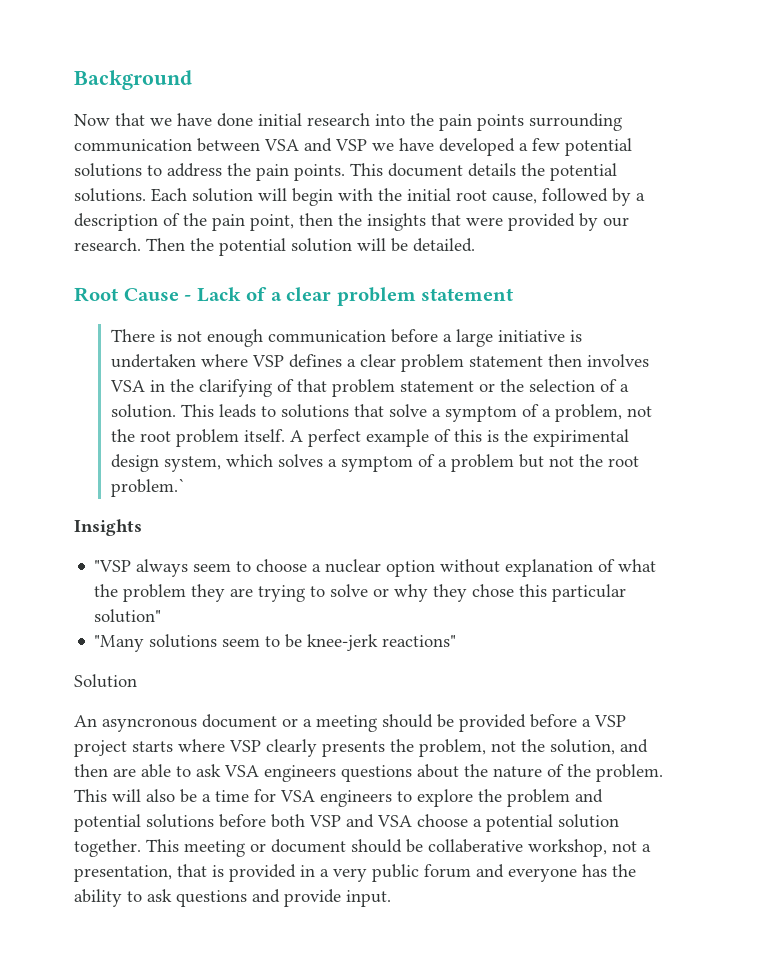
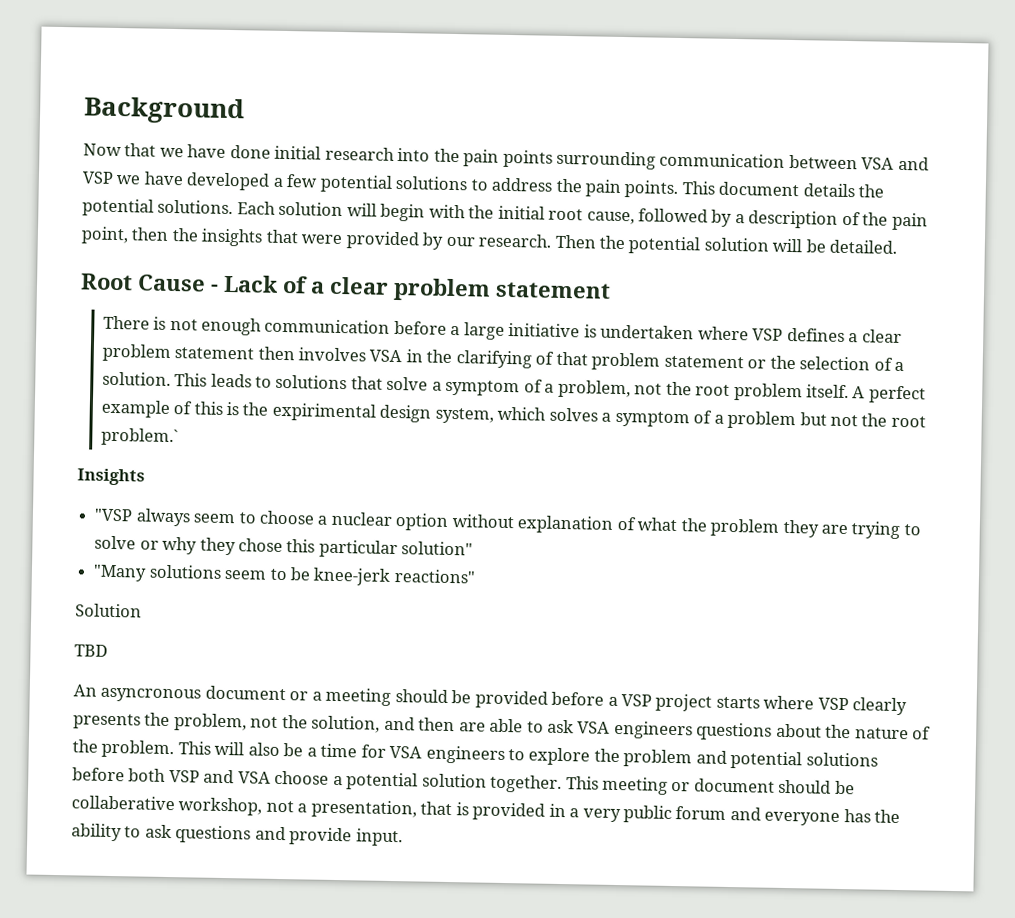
(137, 681) none -> [74,644,108,657] // TBD

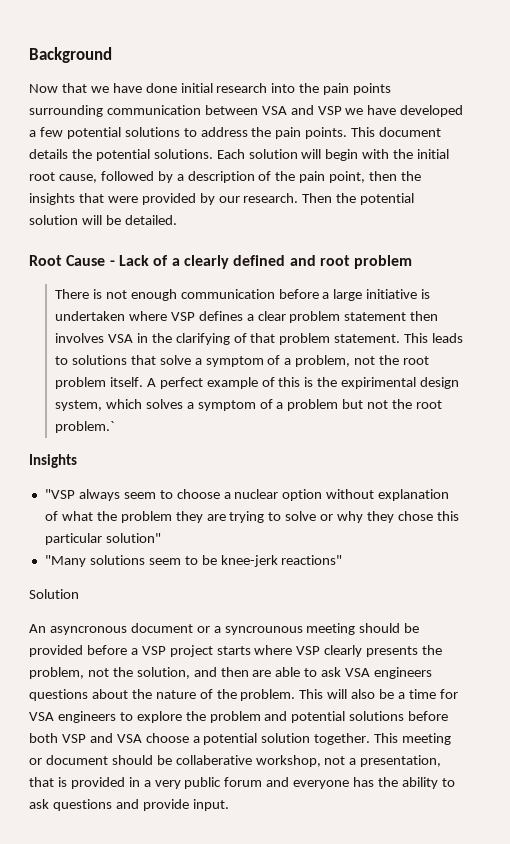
[329,276,611,302] clear problem statement -> [183,255,413,269] clearly defined and root problem
[663,355,904,372] [101,371,171,386] statement or the selection of a solution. -> [334,334,401,343] statement.
[74,644,108,657] // TBD -> (79, 594) none
(322, 696) none -> [224,626,303,635] syncrounous

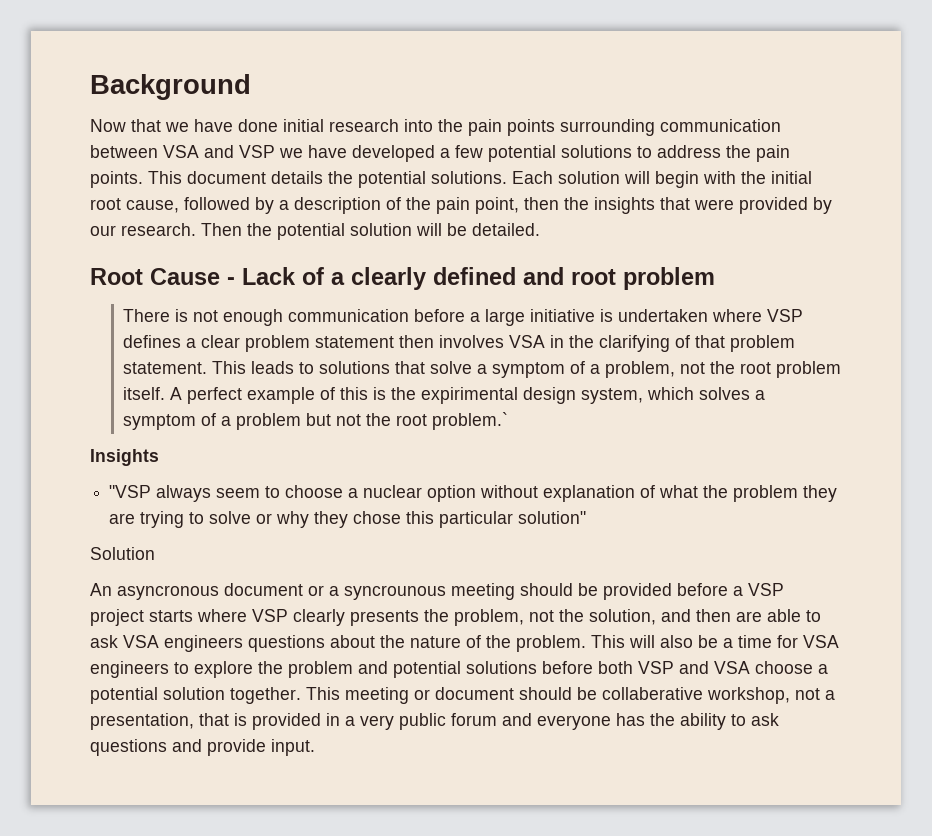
[44,555,343,567] // "Many solutions seem to be knee-jerk reactions" -> (587, 517) none

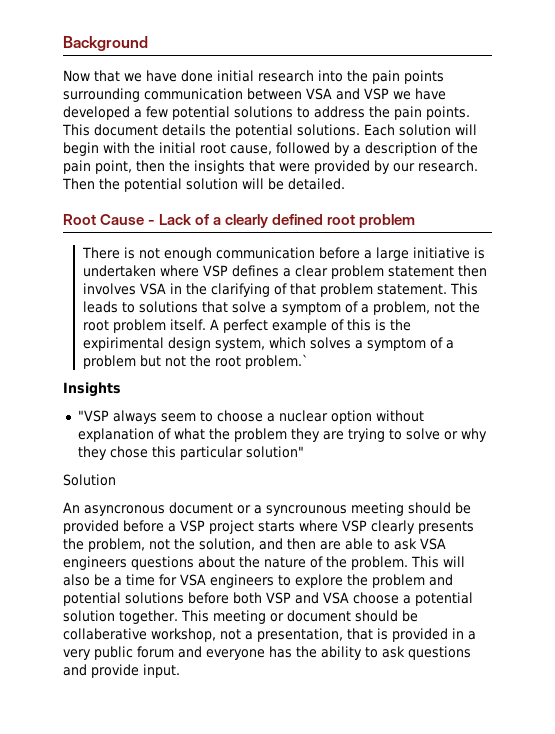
[523,267,564,285] and -> (324, 219) none

